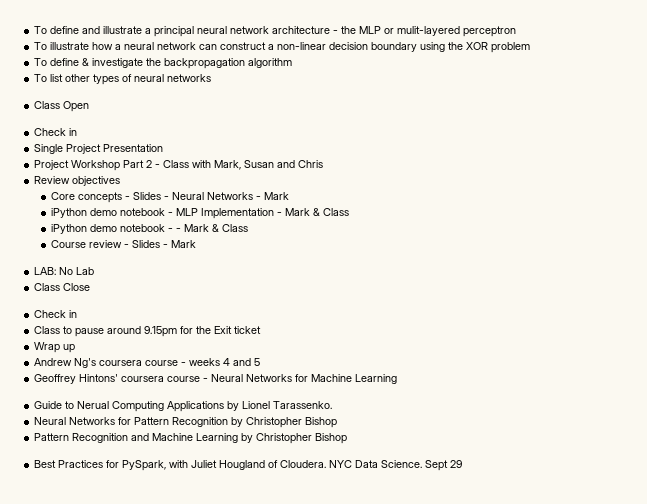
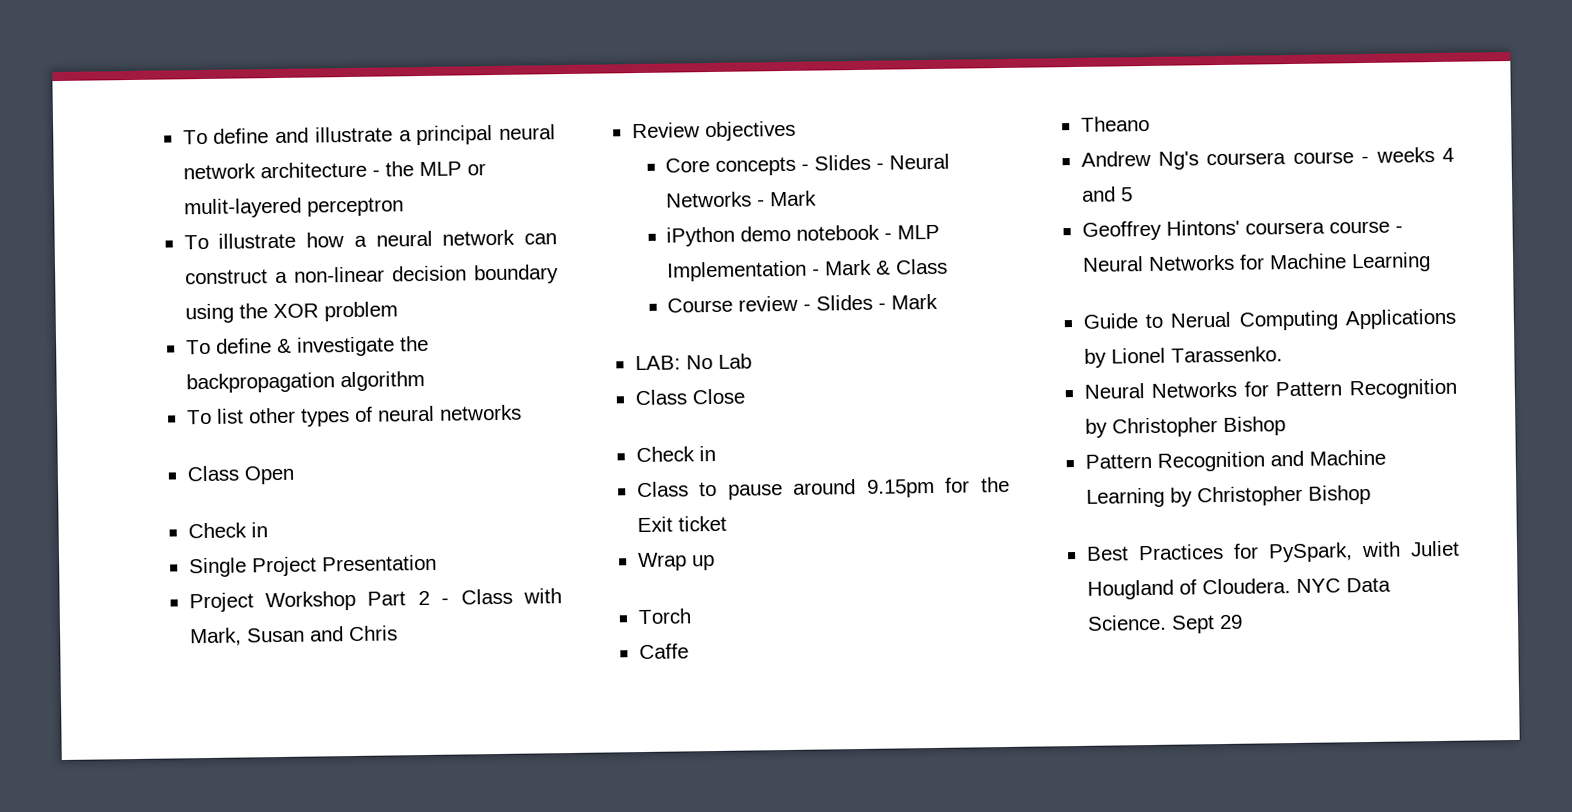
[51,224,249,234] // iPython demo notebook - - Mark & Class -> (949, 266) none
(76, 348) none -> [637,608,691,625] [638,643,689,660] [1080,115,1150,132] // Torch // Caffe // Theano

